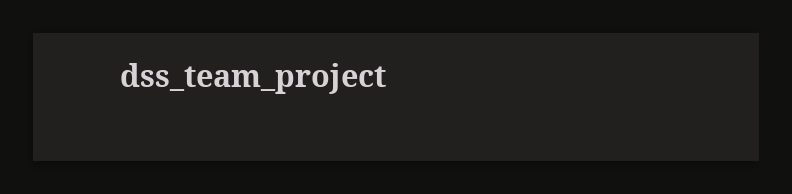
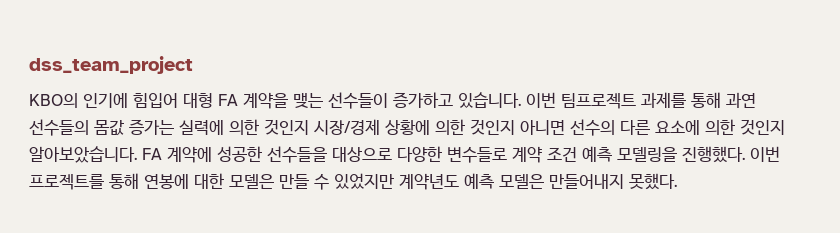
(386, 78) none -> [29,92,756,109] [29,119,785,136] [29,146,780,163] [29,173,677,190] // KBO의 인기에 힘입어 대형 FA 계약을 맺는 선수들이 증가하고 있습니다. 이번 팀프로젝트 과제를 통해 과연 선수들의 몸값 증가는 실력에 의한 것인지 시장/경제 상황에 의한 것인지 아니면 선수의 다른 요소에 의한 것인지 알아보았습니다. FA 계약에 성공한 선수들을 대상으로 다양한 변수들로 계약 조건 예측 모델링을 진행했다. 이번 프로젝트를 통해 연봉에 대한 모델은 만들 수 있었지만 계약년도 예측 모델은 만들어내지 못했다.

